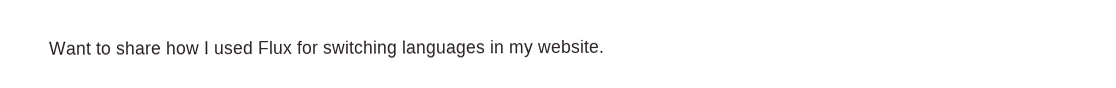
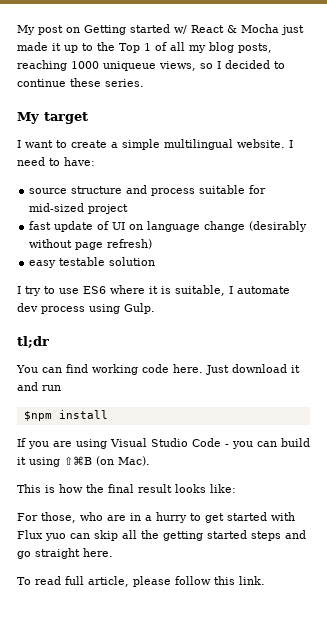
[48,39,605,58] Want to share how I used Flux for switching languages in my website. -> [17,24,304,35] [17,42,272,53] [17,60,285,71] [17,78,144,87] [17,112,88,124] [17,139,293,150] [17,157,95,166] [29,185,267,196] [29,203,129,214] [29,221,308,232] [29,239,153,250] [29,257,156,268] [17,285,290,296] [17,303,155,314] [17,336,49,348] [16,364,300,375] [17,382,61,391] [23,410,108,421] [17,438,310,449] [17,456,150,467] [17,484,236,493] [17,512,295,523] [17,530,306,541] [17,548,113,559] [17,576,265,587] My post on Getting started w/ React & Mocha just made it up to the Top 1 of all my blog posts, reaching 1000 uniqueue views, so I decided to continue these series. // My target // I want to create a simple multilingual website. I need to have: // source structure and process suitable for mid-sized project // fast update of UI on language change (desirably without page refresh) // easy testable solution // I try to use ES6 where it is suitable, I automate dev process using Gulp. // tl;dr // You can find working code here. Just download it and run // $npm install // If you are using Visual Studio Code - you can build it using ⇧⌘B (on Mac). // This is how the final result looks like: // For those, who are in a hurry to get started with Flux yuo can skip all the getting started steps and go straight here. // To read full article, please follow this link.

